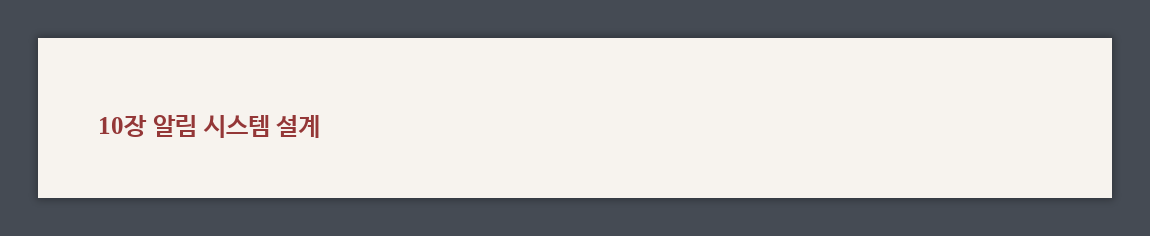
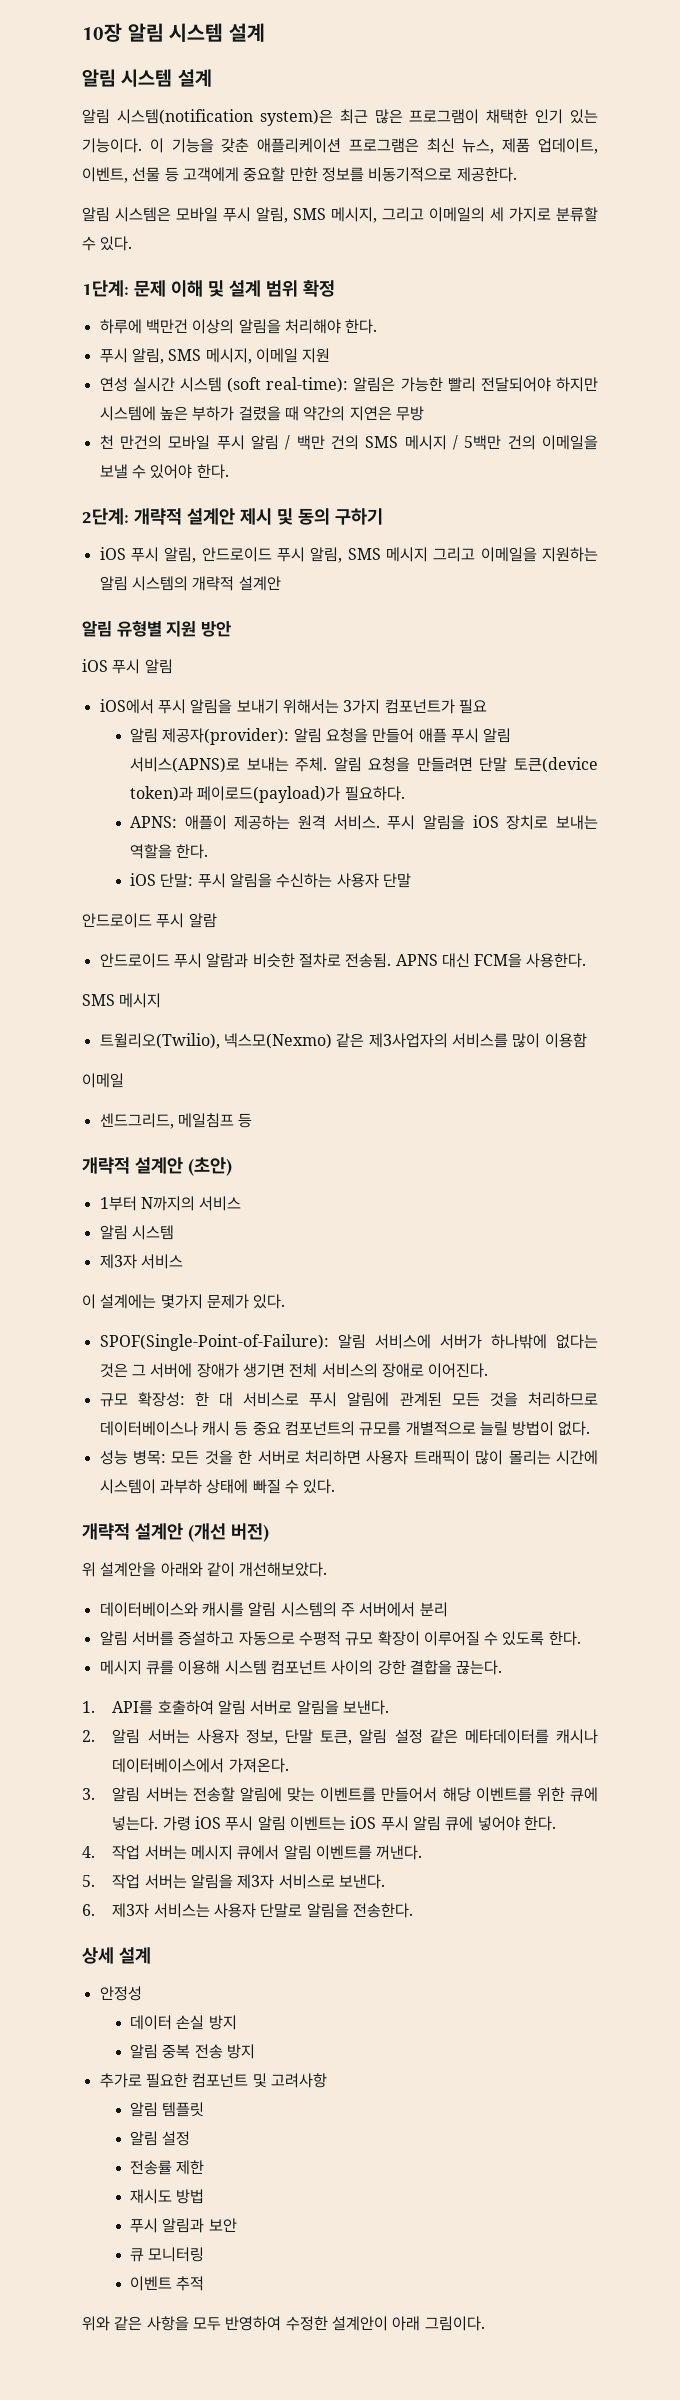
(321, 126) none -> [82,69,212,87] [82,109,598,126] [82,138,598,154] [82,167,517,183] [82,207,598,223] [82,236,133,251] [82,280,335,297] [99,319,378,334] [99,348,331,364] [99,377,598,393] [99,406,424,421] [99,435,599,450] [99,464,229,479] [82,508,383,525] [99,547,598,563] [99,576,281,591] [82,620,232,637] [82,659,173,674] [99,699,487,714] [130,728,512,745] [130,757,598,773] [130,786,405,803] [130,815,598,830] [130,844,209,859] [130,873,411,888] [82,913,217,928] [99,953,587,968] [82,993,162,1008] [99,1033,587,1049] [82,1073,124,1088] [99,1113,253,1129] [82,1157,232,1176] [99,1196,242,1211] [99,1225,174,1240] [99,1254,183,1269] [82,1294,286,1309] [99,1334,598,1351] [99,1363,489,1378] [99,1392,598,1407] [99,1421,591,1436] [99,1450,598,1465] [99,1479,336,1494] [82,1523,269,1542] [82,1562,328,1577] [99,1602,448,1617] [99,1631,581,1646] [99,1660,503,1675] [82,1700,390,1715] [82,1729,598,1745] [112,1758,289,1773] [82,1787,598,1802] [112,1816,556,1831] [82,1845,423,1860] [82,1874,386,1889] [82,1903,414,1918] [82,1947,151,1964] [99,1986,142,2001] [130,2015,237,2030] [130,2044,256,2059] [99,2073,327,2088] [130,2102,205,2117] [130,2131,191,2146] [130,2160,205,2175] [130,2189,205,2204] [130,2218,237,2233] [130,2247,205,2262] [130,2276,205,2291] [82,2316,485,2331] // 알림 시스템 설계 // 알림 시스템(notification system)은 최근 많은 프로그램이 채택한 인기 있는 기능이다. 이 기능을 갖춘 애플리케이션 프로그램은 최신 뉴스, 제품 업데이트, 이벤트, 선물 등 고객에게 중요할 만한 정보를 비동기적으로 제공한다. // 알림 시스템은 모바일 푸시 알림, SMS 메시지, 그리고 이메일의 세 가지로 분류할 수 있다. // 1단계: 문제 이해 및 설계 범위 확정 // 하루에 백만건 이상의 알림을 처리해야 한다. // 푸시 알림, SMS 메시지, 이메일 지원 // 연성 실시간 시스템 (soft real-time): 알림은 가능한 빨리 전달되어야 하지만 시스템에 높은 부하가 걸렸을 때 약간의 지연은 무방 // 천 만건의 모바일 푸시 알림 / 백만 건의 SMS 메시지 / 5백만 건의 이메일을 보낼 수 있어야 한다. // 2단계: 개략적 설계안 제시 및 동의 구하기 // iOS 푸시 알림, 안드로이드 푸시 알림, SMS 메시지 그리고 이메일을 지원하는 알림 시스템의 개략적 설계안 // 알림 유형별 지원 방안 // iOS 푸시 알림 // iOS에서 푸시 알림을 보내기 위해서는 3가지 컴포넌트가 필요 // 알림 제공자(provider): 알림 요청을 만들어 애플 푸시 알림 서비스(APNS)로 보내는 주체. 알림 요청을 만들려면 단말 토큰(device token)과 페이로드(payload)가 필요하다. // APNS: 애플이 제공하는 원격 서비스. 푸시 알림을 iOS 장치로 보내는 역할을 한다. // iOS 단말: 푸시 알림을 수신하는 사용자 단말 // 안드로이드 푸시 알람 // 안드로이드 푸시 알람과 비슷한 절차로 전송됨. APNS 대신 FCM을 사용한다. // SMS 메시지 // 트윌리오(Twilio), 넥스모(Nexmo) 같은 제3사업자의 서비스를 많이 이용함 // 이메일 // 센드그리드, 메일침프 등 // 개략적 설계안 (초안) // 1부터 N까지의 서비스 // 알림 시스템 // 제3자 서비스 // 이 설계에는 몇가지 문제가 있다. // SPOF(Single-Point-of-Failure): 알림 서비스에 서버가 하나밖에 없다는 것은 그 서버에 장애가 생기면 전체 서비스의 장애로 이어진다. // 규모 확장성: 한 대 서비스로 푸시 알림에 관계된 모든 것을 처리하므로 데이터베이스나 캐시 등 중요 컴포넌트의 규모를 개별적으로 늘릴 방법이 없다. // 성능 병목: 모든 것을 한 서버로 처리하면 사용자 트래픽이 많이 몰리는 시간에 시스템이 과부하 상태에 빠질 수 있다. // 개략적 설계안 (개선 버전) // 위 설계안을 아래와 같이 개선해보았다. // 데이터베이스와 캐시를 알림 시스템의 주 서버에서 분리 // 알림 서버를 증설하고 자동으로 수평적 규모 확장이 이루어질 수 있도록 한다. // 메시지 큐를 이용해 시스템 컴포넌트 사이의 강한 결합을 끊는다. // 1. API를 호출하여 알림 서버로 알림을 보낸다. // 2. 알림 서버는 사용자 정보, 단말 토큰, 알림 설정 같은 메타데이터를 캐시나 데이터베이스에서 가져온다. // 3. 알림 서버는 전송할 알림에 맞는 이벤트를 만들어서 해당 이벤트를 위한 큐에 넣는다. 가령 iOS 푸시 알림 이벤트는 iOS 푸시 알림 큐에 넣어야 한다. // 4. 작업 서버는 메시지 큐에서 알림 이벤트를 꺼낸다. // 5. 작업 서버는 알림을 제3자 서비스로 보낸다. // 6. 제3자 서비스는 사용자 단말로 알림을 전송한다. // 상세 설계 // 안정성 // 데이터 손실 방지 // 알림 중복 전송 방지 // 추가로 필요한 컴포넌트 및 고려사항 // 알림 템플릿 // 알림 설정 // 전송률 제한 // 재시도 방법 // 푸시 알림과 보안 // 큐 모니터링 // 이벤트 추적 // 위와 같은 사항을 모두 반영하여 수정한 설계안이 아래 그림이다.

